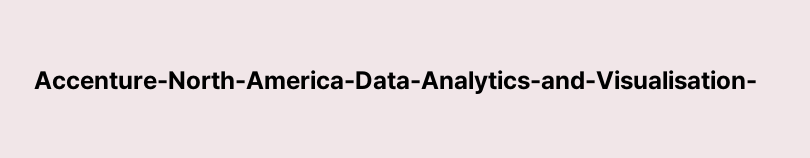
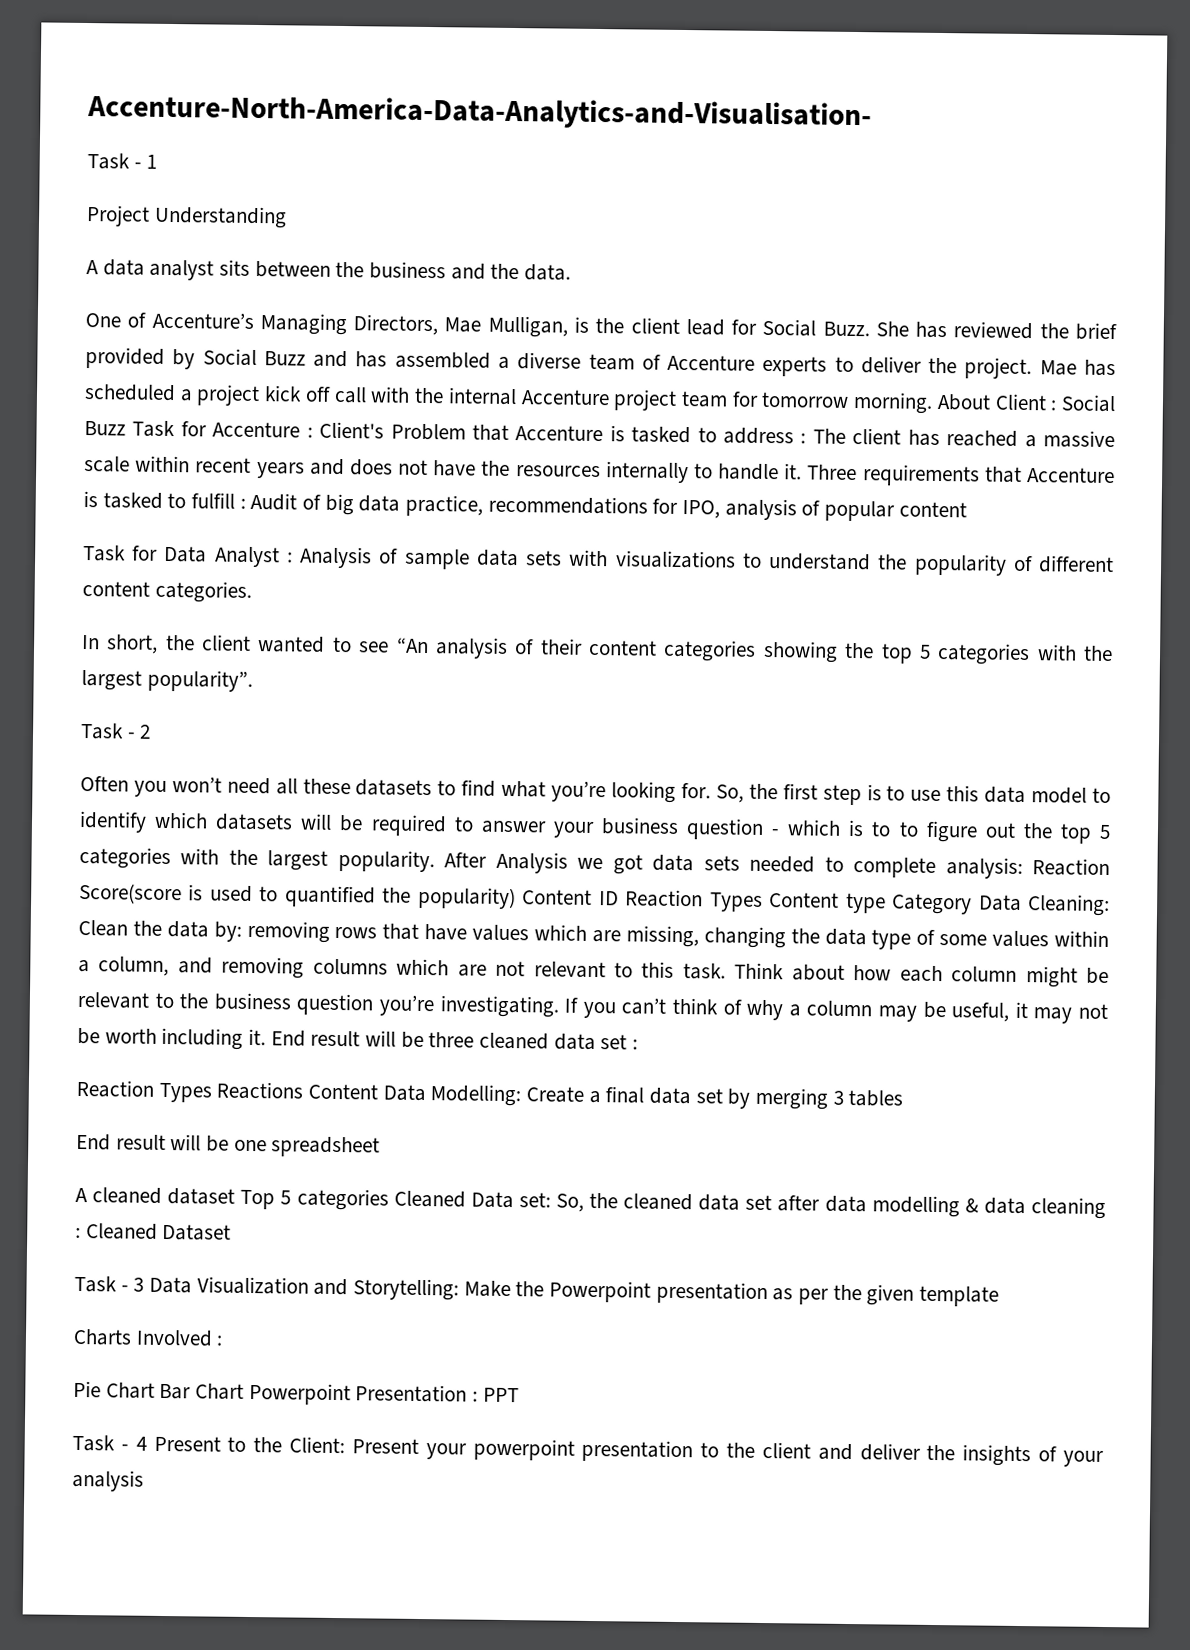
(757, 82) none -> [87,153,158,170] [86,205,287,229] [86,259,572,281] [85,312,1118,341] [85,347,1117,380] [84,384,1116,414] [84,420,1116,449] [84,455,1115,487] [83,491,967,522] [83,544,1115,576] [82,580,252,603] [82,634,1113,666] [81,669,253,692] [80,722,152,740] [80,775,1111,806] [79,810,1112,844] [79,846,1111,880] [79,882,1111,917] [78,919,1110,950] [78,956,1109,988] [77,991,1109,1024] [77,1027,639,1051] [76,1079,904,1110] [76,1133,381,1158] [75,1187,1106,1219] [75,1223,232,1241] [74,1275,1000,1307] [73,1328,224,1347] [73,1380,519,1406] [72,1434,1105,1468] [72,1469,144,1492] // Task - 1 // Project Understanding // A data analyst sits between the business and the data. // One of Accenture’s Managing Directors, Mae Mulligan, is the client lead for Social Buzz. She has reviewed the brief provided by Social Buzz and has assembled a diverse team of Accenture experts to deliver the project. Mae has scheduled a project kick off call with the internal Accenture project team for tomorrow morning. About Client : Social Buzz Task for Accenture : Client's Problem that Accenture is tasked to address : The client has reached a massive scale within recent years and does not have the resources internally to handle it. Three requirements that Accenture is tasked to fulfill : Audit of big data practice, recommendations for IPO, analysis of popular content // Task for Data Analyst : Analysis of sample data sets with visualizations to understand the popularity of different content categories. // In short, the client wanted to see “An analysis of their content categories showing the top 5 categories with the largest popularity”. // Task - 2 // Often you won’t need all these datasets to find what you’re looking for. So, the first step is to use this data model to identify which datasets will be required to answer your business question - which is to to figure out the top 5 categories with the largest popularity. After Analysis we got data sets needed to complete analysis: Reaction Score(score is used to quantified the popularity) Content ID Reaction Types Content type Category Data Cleaning: Clean the data by: removing rows that have values which are missing, changing the data type of some values within a column, and removing columns which are not relevant to this task. Think about how each column might be relevant to the business question you’re investigating. If you can’t think of why a column may be useful, it may not be worth including it. End result will be three cleaned data set : // Reaction Types Reactions Content Data Modelling: Create a final data set by merging 3 tables // End result will be one spreadsheet // A cleaned dataset Top 5 categories Cleaned Data set: So, the cleaned data set after data modelling & data cleaning : Cleaned Dataset // Task - 3 Data Visualization and Storytelling: Make the Powerpoint presentation as per the given template // Charts Involved : // Pie Chart Bar Chart Powerpoint Presentation : PPT // Task - 4 Present to the Client: Present your powerpoint presentation to the client and deliver the insights of your analysis

